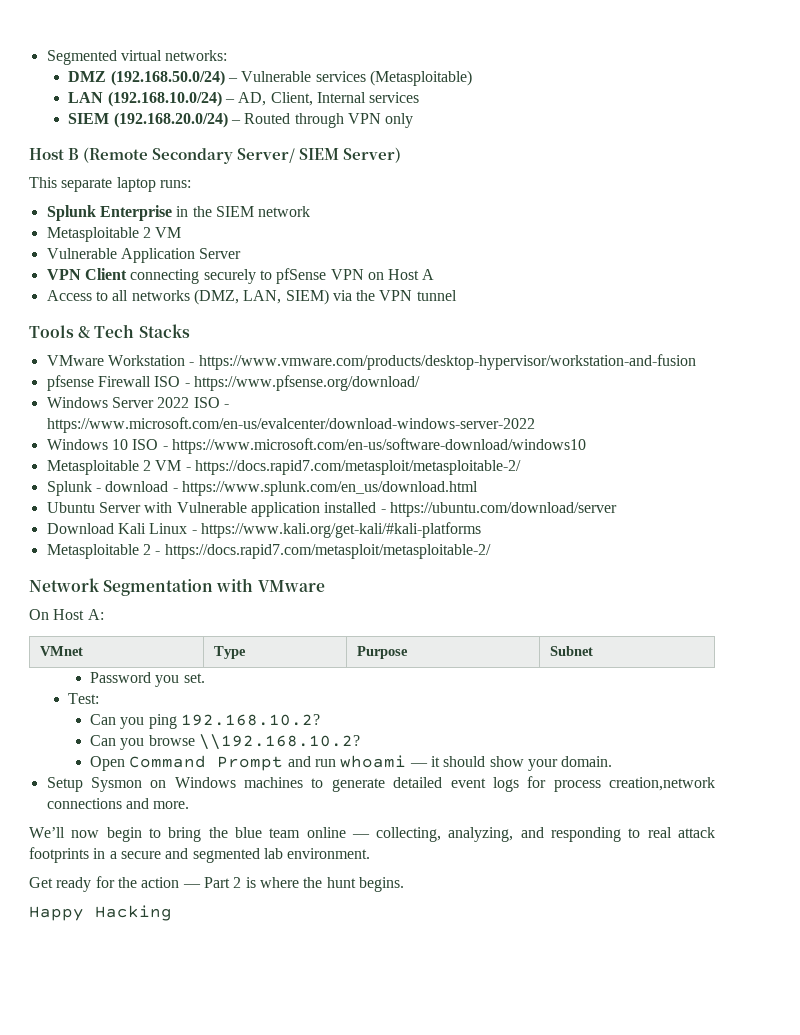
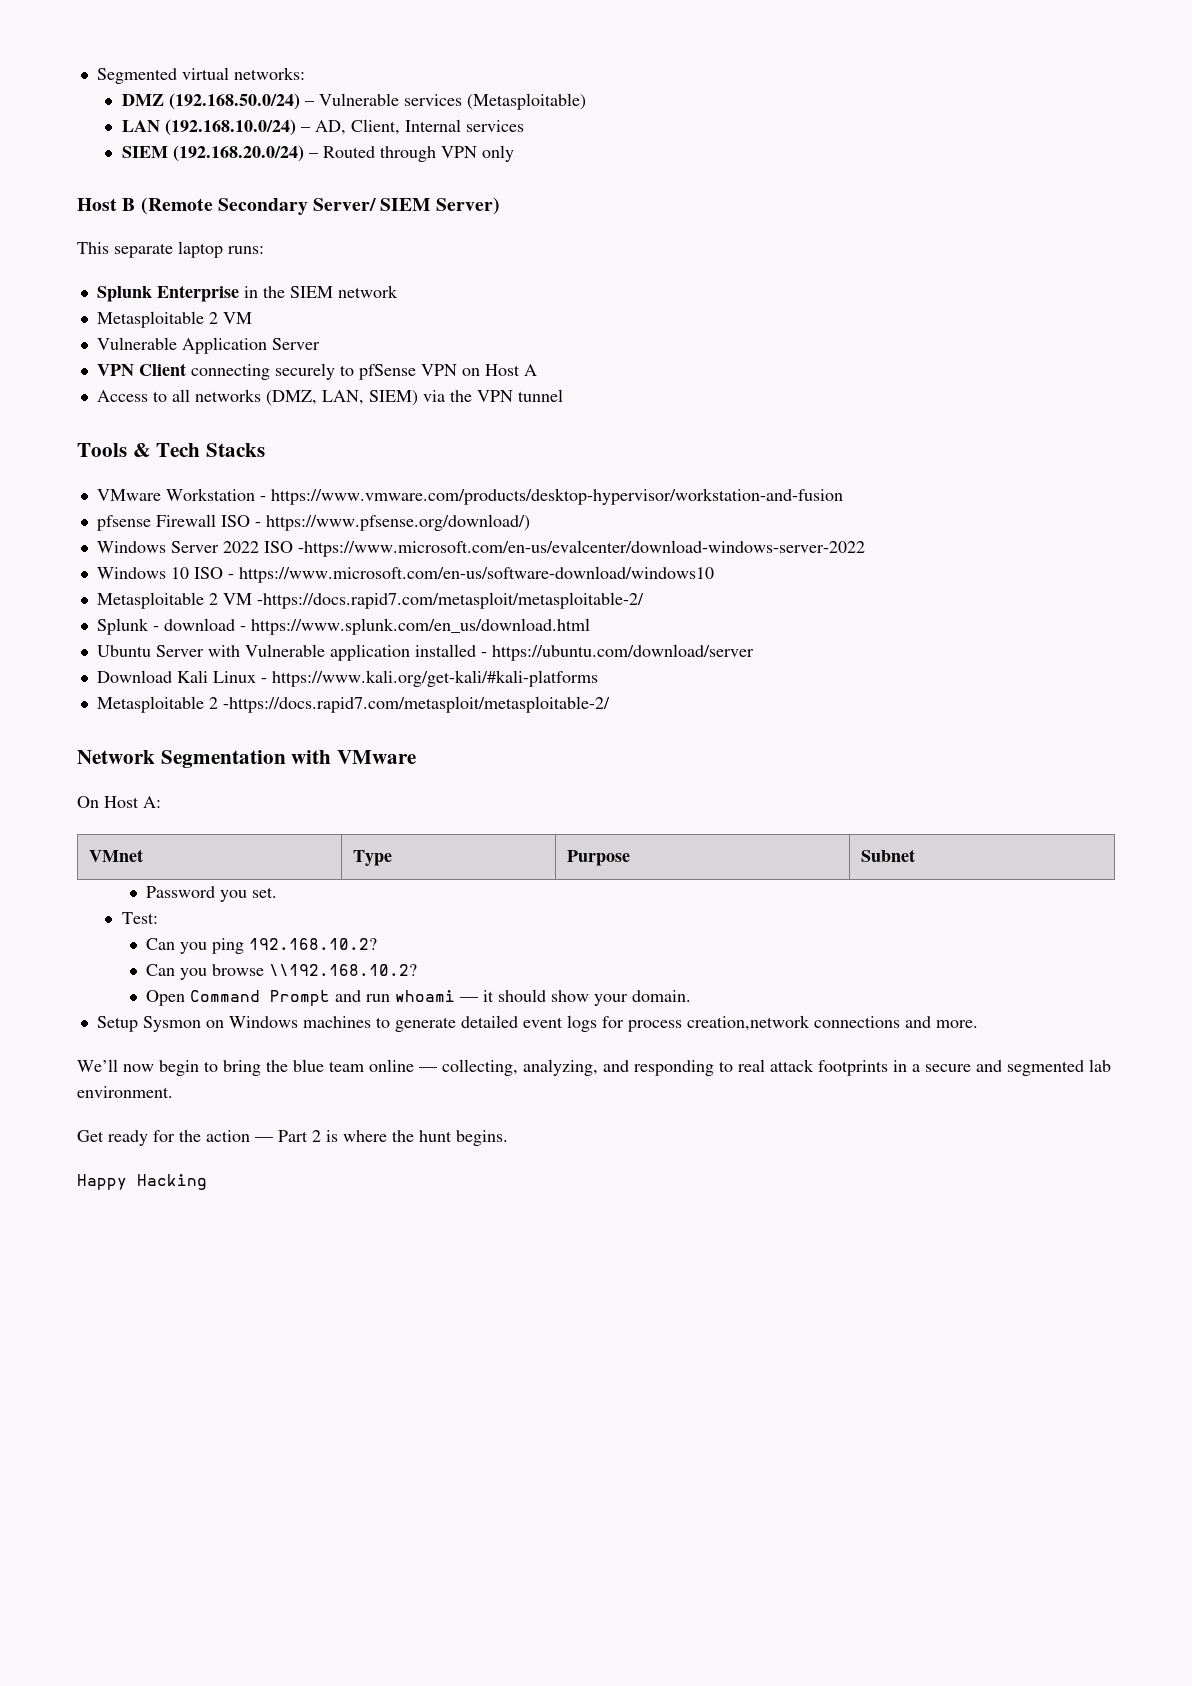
[193,375,420,391] https://www.pfsense.org/download/ -> [265,514,530,531] https://www.pfsense.org/download/)
[223,404,229,408] [46,417,535,433] - https://www.microsoft.com/en-us/evalcenter/download-windows-server-2022 -> [297,540,865,557] -https://www.microsoft.com/en-us/evalcenter/download-windows-server-2022
[185,460,521,475] - https://docs.rapid7.com/metasploit/metasploitable-2/ -> [256,592,644,609] -https://docs.rapid7.com/metasploit/metasploitable-2/
[155,544,491,559] - https://docs.rapid7.com/metasploit/metasploitable-2/ -> [222,696,610,713] -https://docs.rapid7.com/metasploit/metasploitable-2/

